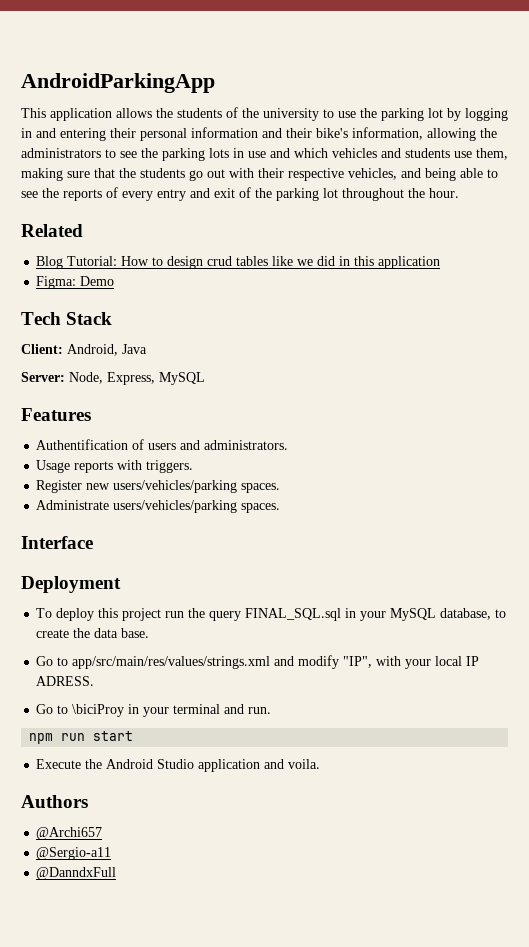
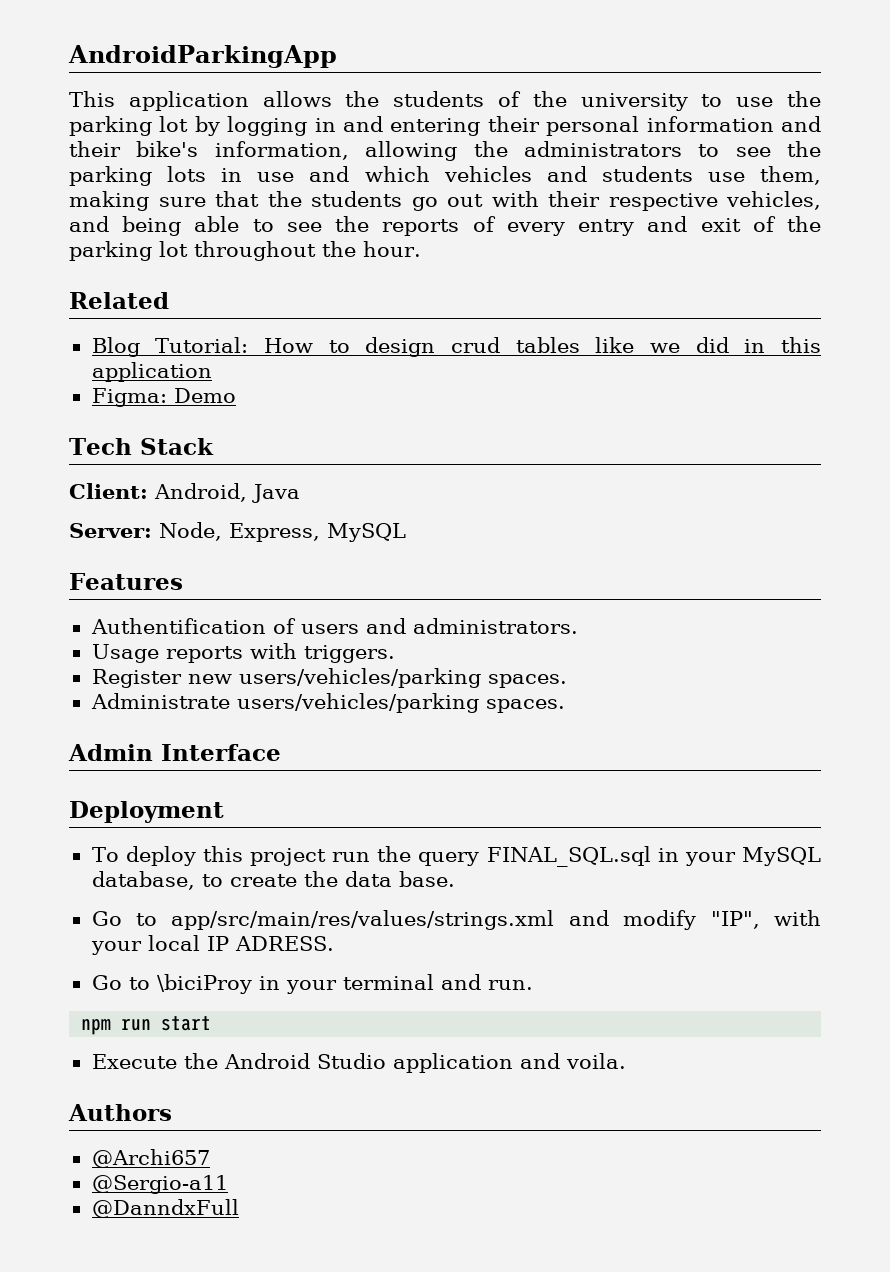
(281, 508) none -> [68,744,153,761] Admin

